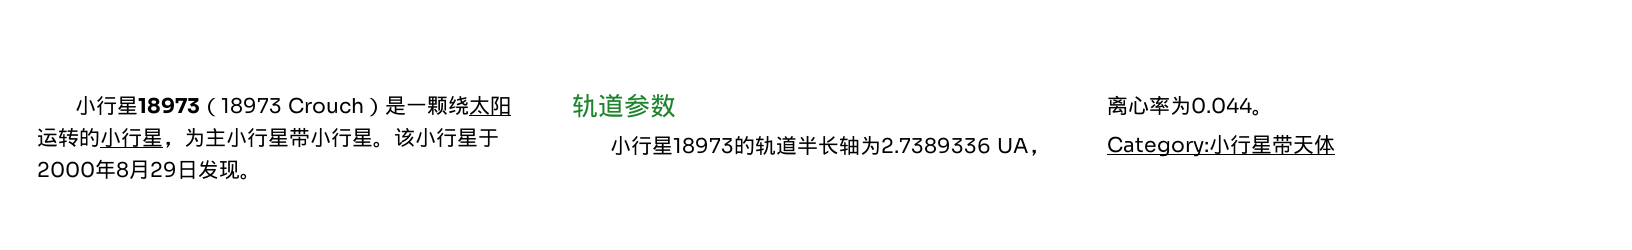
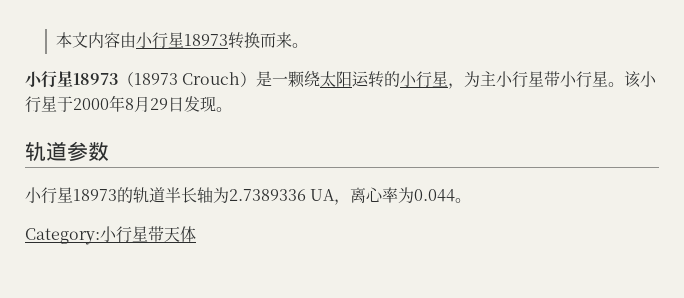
(75, 105) none -> [55,32,308,49] 本文内容由小行星18973转换而来。 //

